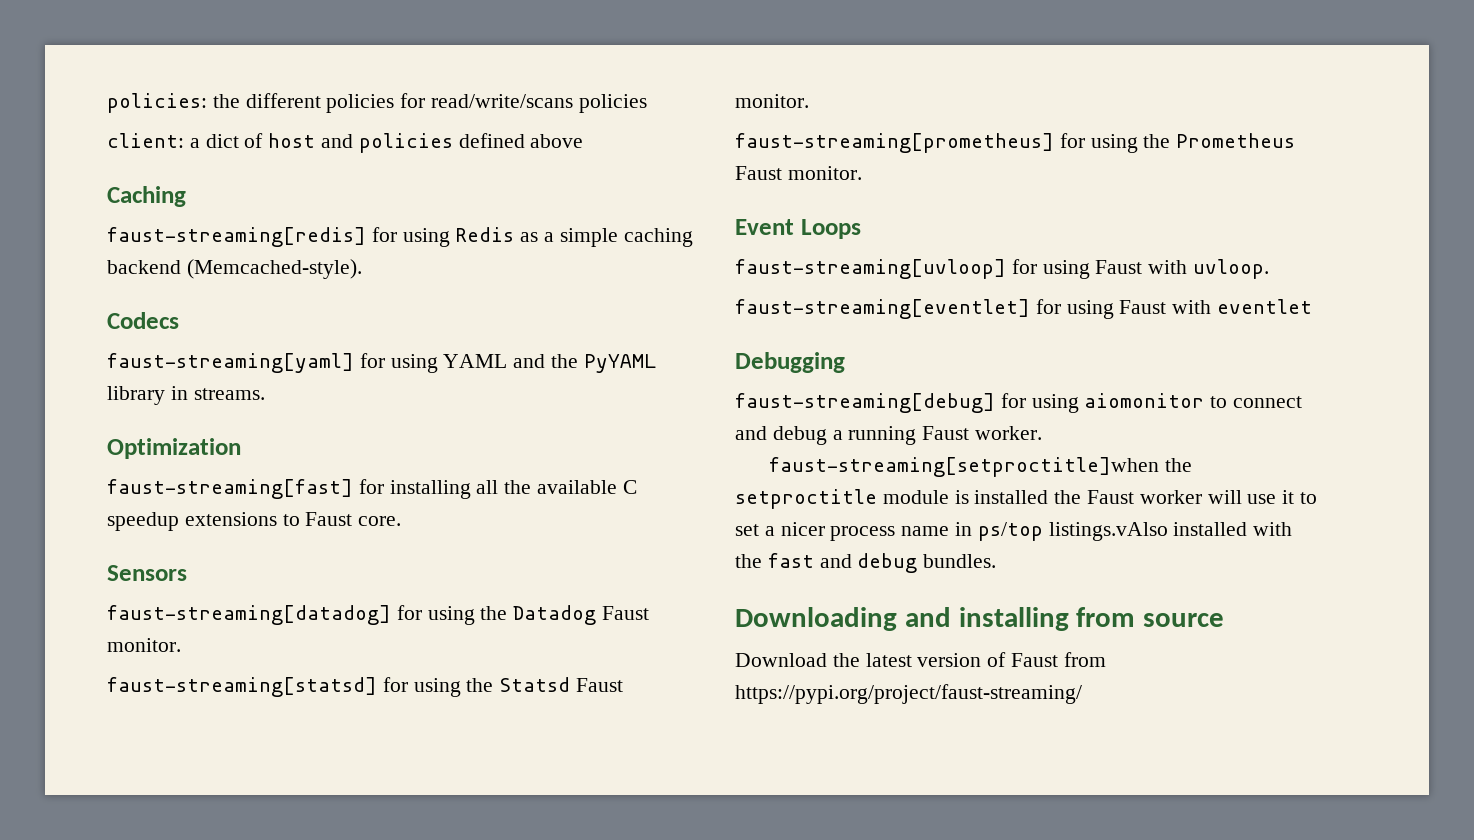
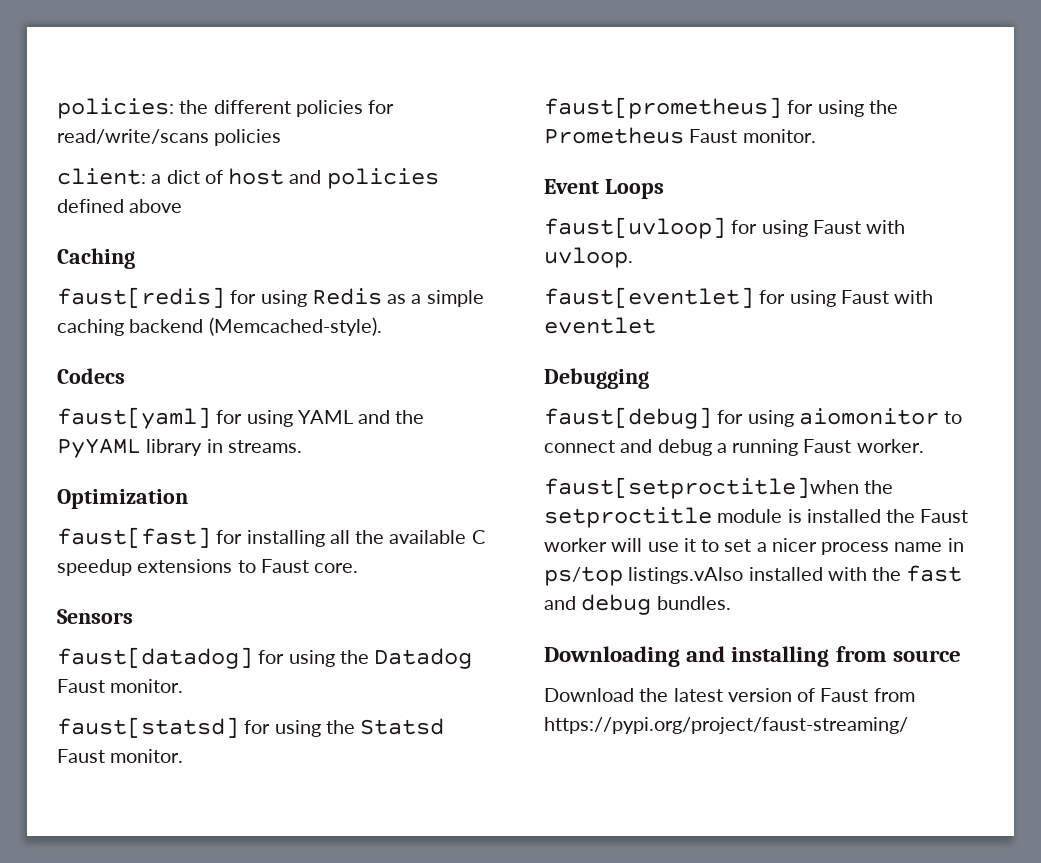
[107,227,366,247] faust-streaming[redis] -> [57,287,225,308] faust[redis]
[107,353,354,373] faust-streaming[yaml] -> [57,407,211,429] faust[yaml]
[107,479,353,499] faust-streaming[fast] -> [57,527,211,548] faust[fast]
[107,605,391,625] faust-streaming[datadog] -> [57,647,253,669] faust[datadog]
[107,677,377,697] faust-streaming[statsd] -> [57,717,239,738] faust[statsd]
[735,133,1054,153] faust-streaming[prometheus] -> [544,97,782,119] faust[prometheus]
[735,259,1006,279] faust-streaming[uvloop] -> [544,217,726,239] faust[uvloop]
[735,299,1030,319] faust-streaming[eventlet] -> [544,287,754,308] faust[eventlet]
[735,393,995,413] faust-streaming[debug] -> [544,407,712,429] faust[debug]
[769,457,1160,477] faust-streaming[setproctitle]when -> [544,477,859,499] faust[setproctitle]when

